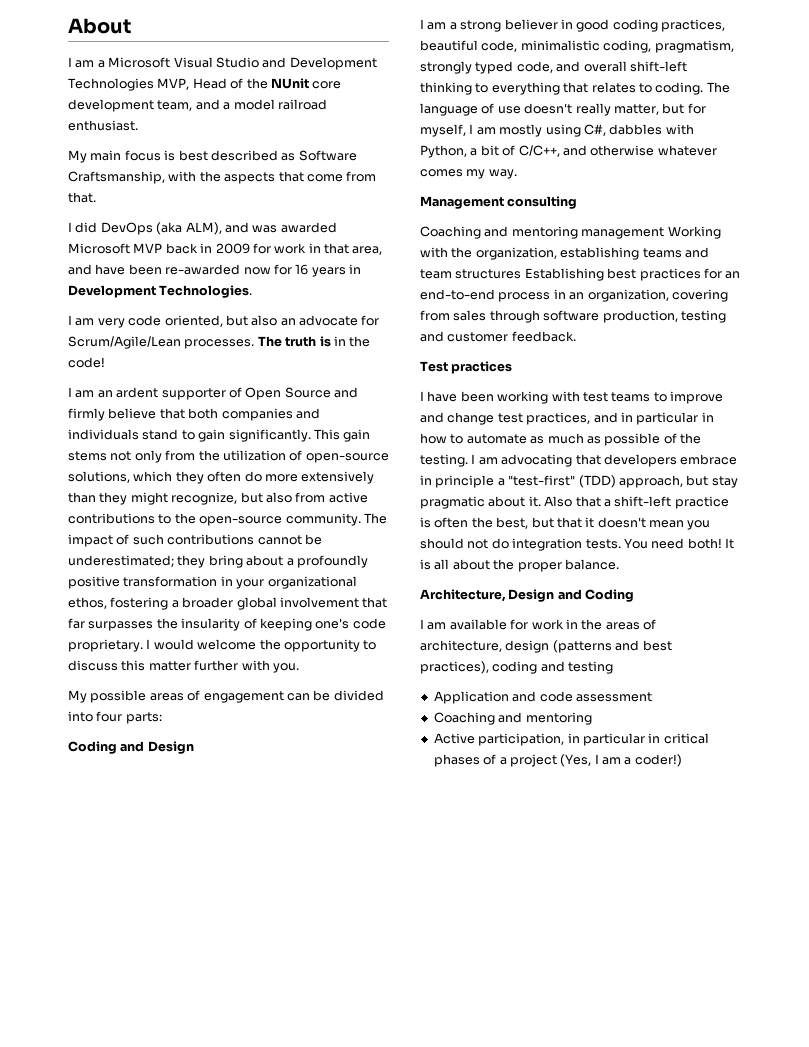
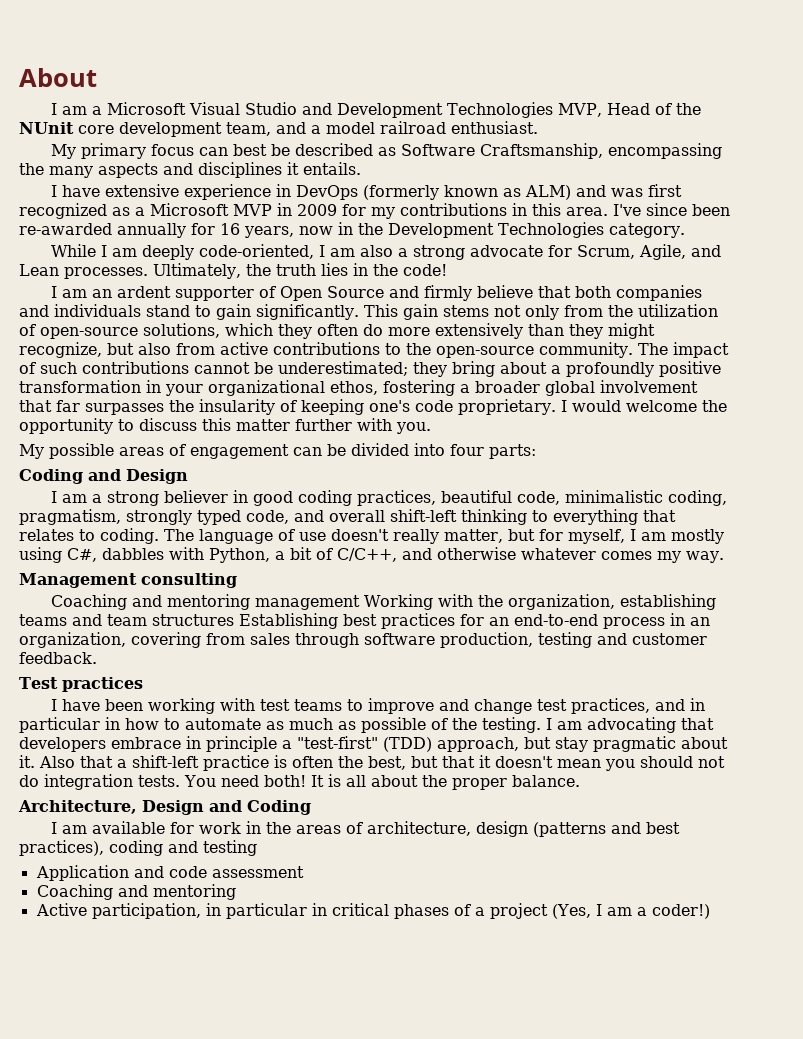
[90,150,357,161] [68,171,377,184] [68,192,96,203] [68,222,337,235] main focus is best described as Software Craftsmanship, with the aspects that come from that. // I did DevOps (aka ALM), and was awarded -> [80,143,722,159] [19,162,361,178] [50,184,682,200] [19,203,145,219] primary focus can best be described as Software Craftsmanship, encompassing the many aspects and disciplines it entails. // I have extensive experience in DevOps (formerly known as ALM) and was first recognized as a
[165,243,198,254] back -> (272, 210) none
[274,243,383,255] [68,264,126,275] work in that area, and have -> [371,203,687,219] my contributions in this area. I've since
[243,267,271,275] now -> [117,223,186,238] annually
[311,264,361,277] [68,285,253,298] [68,315,380,328] [68,336,331,349] years in Development Technologies. // I am very code oriented, but also an advocate for Scrum/Agile/Lean processes. The truth is -> [244,222,685,238] [50,244,721,260] [19,263,348,279] years, now in the Development Technologies category. // While I am deeply code-oriented, I am also a strong advocate for Scrum, Agile, and Lean processes. Ultimately, the truth lies

